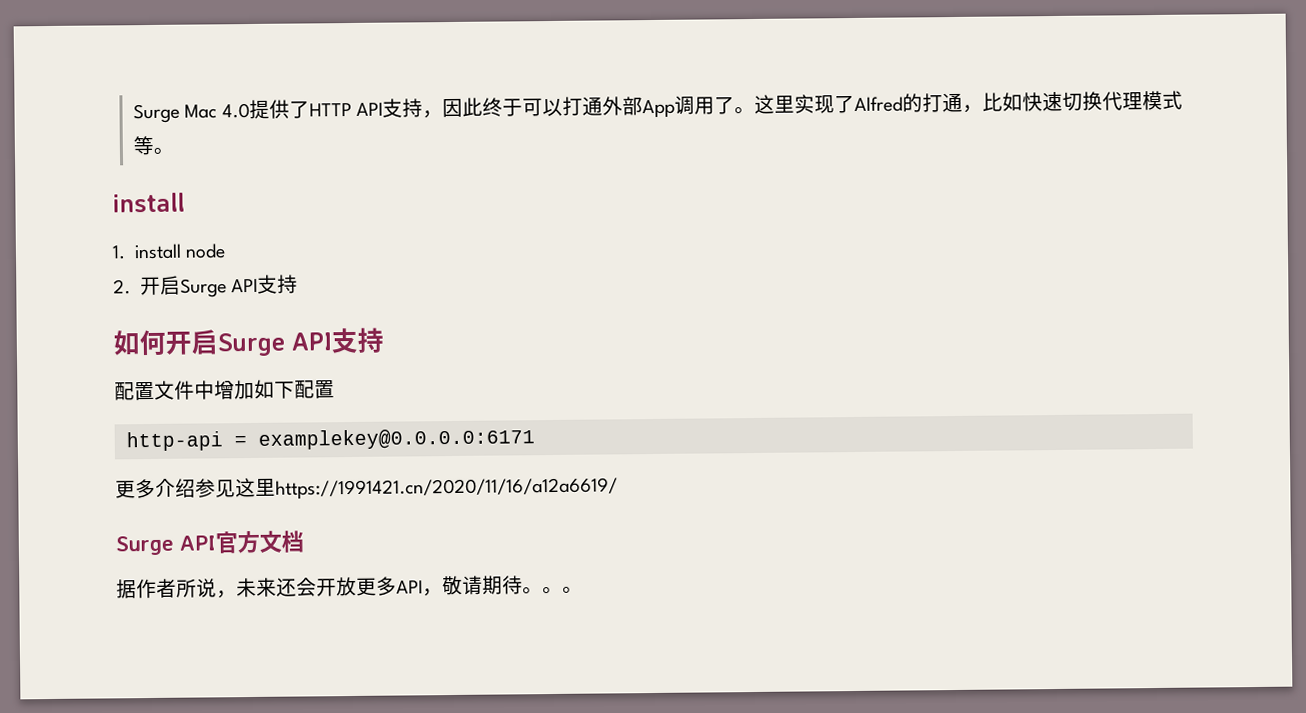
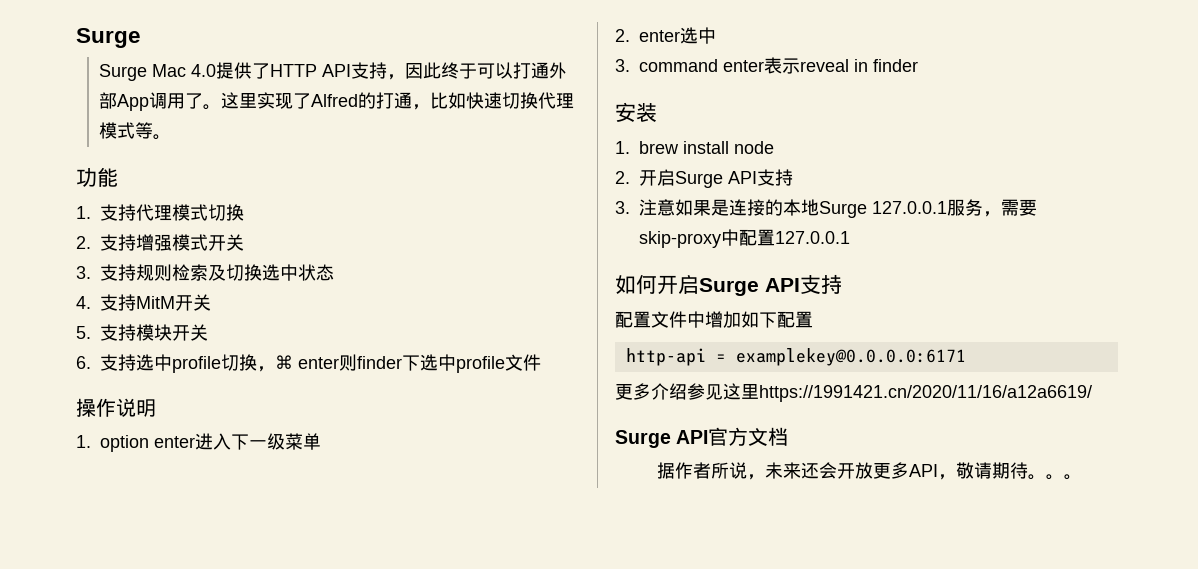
[133,103,181,124] Surge -> [76,28,141,48] [99,64,148,81] Surge // Surge
[112,192,185,213] [112,245,126,260] install // 1. -> [76,167,118,187] [76,204,244,221] [76,234,244,251] [76,264,334,281] [76,294,211,311] [76,324,208,341] [76,354,541,373] [76,398,156,417] [76,433,321,452] [615,27,716,44] [615,57,918,74] [615,102,657,122] [615,141,679,154] 功能 // 1.支持代理模式切换 // 2.支持增强模式开关 // 3.支持规则检索及切换选中状态 // 4.支持MitM开关 // 5.支持模块开关 // 6.支持选中profile切换，⌘ enter则finder下选中profile文件 // 操作说明 // 1. option enter进入下一级菜单 // 2. enter选中 // 3. command enter表示reveal in finder // 安装 // 1. brew
(299, 284) none -> [615,199,1037,218] [639,229,850,248] // 3.注意如果是连接的本地Surge 127.0.0.1服务，需要skip-proxy中配置127.0.0.1

